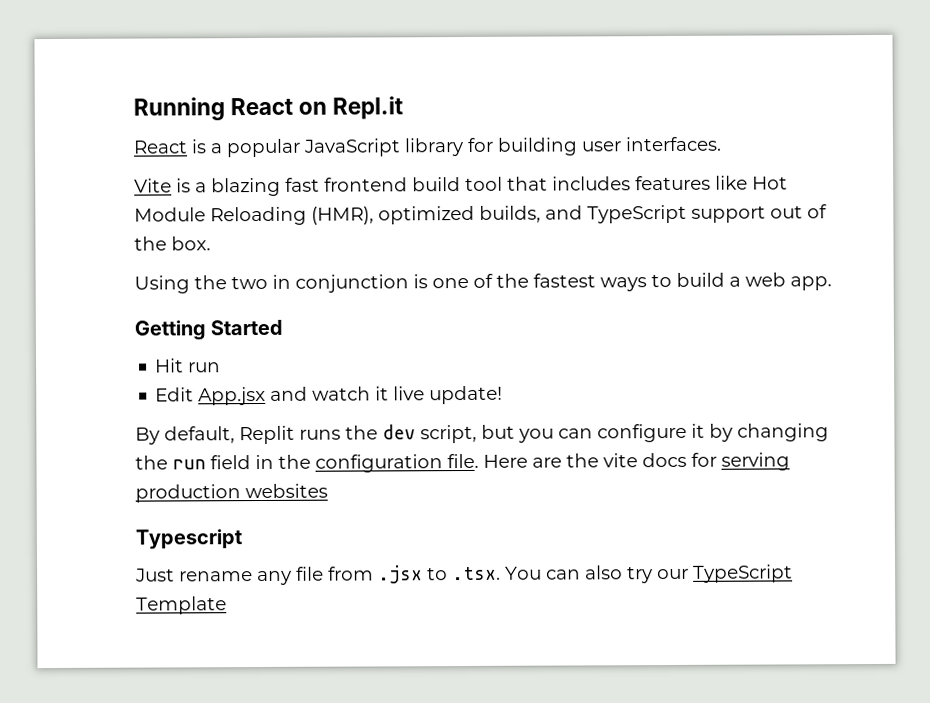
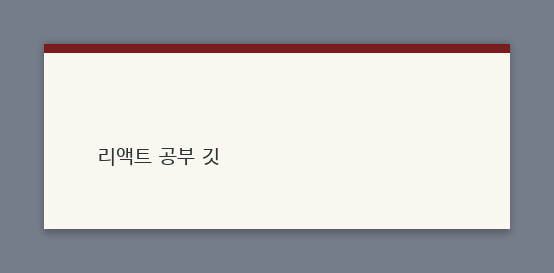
[133,96,404,121] [133,136,722,158] [134,175,788,197] [134,204,827,226] [134,236,211,251] [134,272,832,294] [134,319,284,341] [155,358,222,373] [155,385,504,406] [135,423,829,445] [135,452,790,473] [135,483,328,503] [135,529,242,550] [135,564,793,586] [136,596,227,615] Running React on Repl.it // React is a popular JavaScript library for building user interfaces. // Vite is a blazing fast frontend build tool that includes features like Hot Module Reloading (HMR), optimized builds, and TypeScript support out of the box. // Using the two in conjunction is one of the fastest ways to build a web app. // Getting Started // Hit run // Edit App.jsx and watch it live update! // By default, Replit runs the dev script, but you can configure it by changing the run field in the configuration file. Here are the vite docs for serving production websites // Typescript // Just rename any file from .jsx to .tsx. You can also try our TypeScript Template -> [98,148,220,166] 리액트 공부 깃

